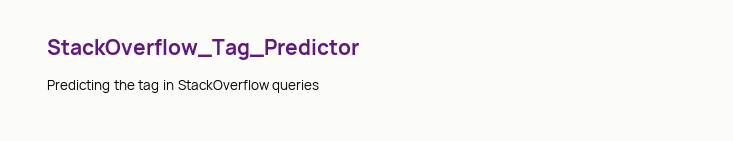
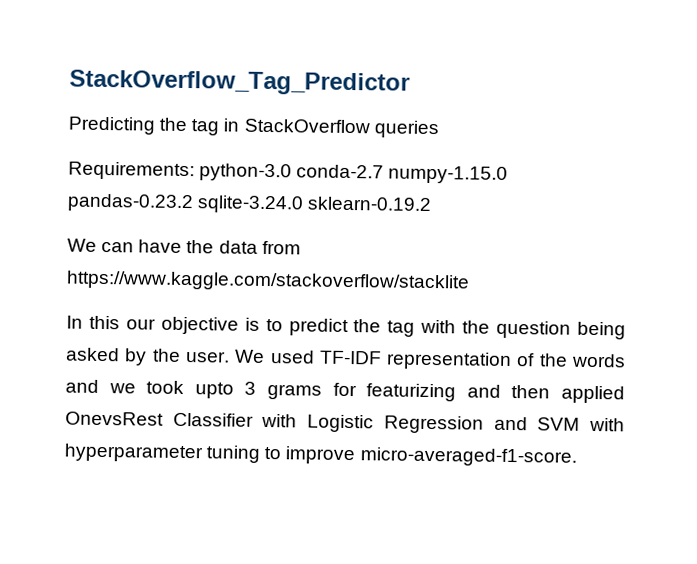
(320, 86) none -> [68,161,509,184] [67,193,433,214] [67,238,301,255] [66,270,470,293] [66,315,627,340] [66,347,627,371] [65,379,625,404] [65,411,625,434] [64,443,577,467] // Requirements: python-3.0 conda-2.7 numpy-1.15.0 pandas-0.23.2 sqlite-3.24.0 sklearn-0.19.2 // We can have the data from https://www.kaggle.com/stackoverflow/stacklite // In this our objective is to predict the tag with the question being asked by the user. We used TF-IDF representation of the words and we took upto 3 grams for featurizing and then applied OnevsRest Classifier with Logistic Regression and SVM with hyperparameter tuning to improve micro-averaged-f1-score.

